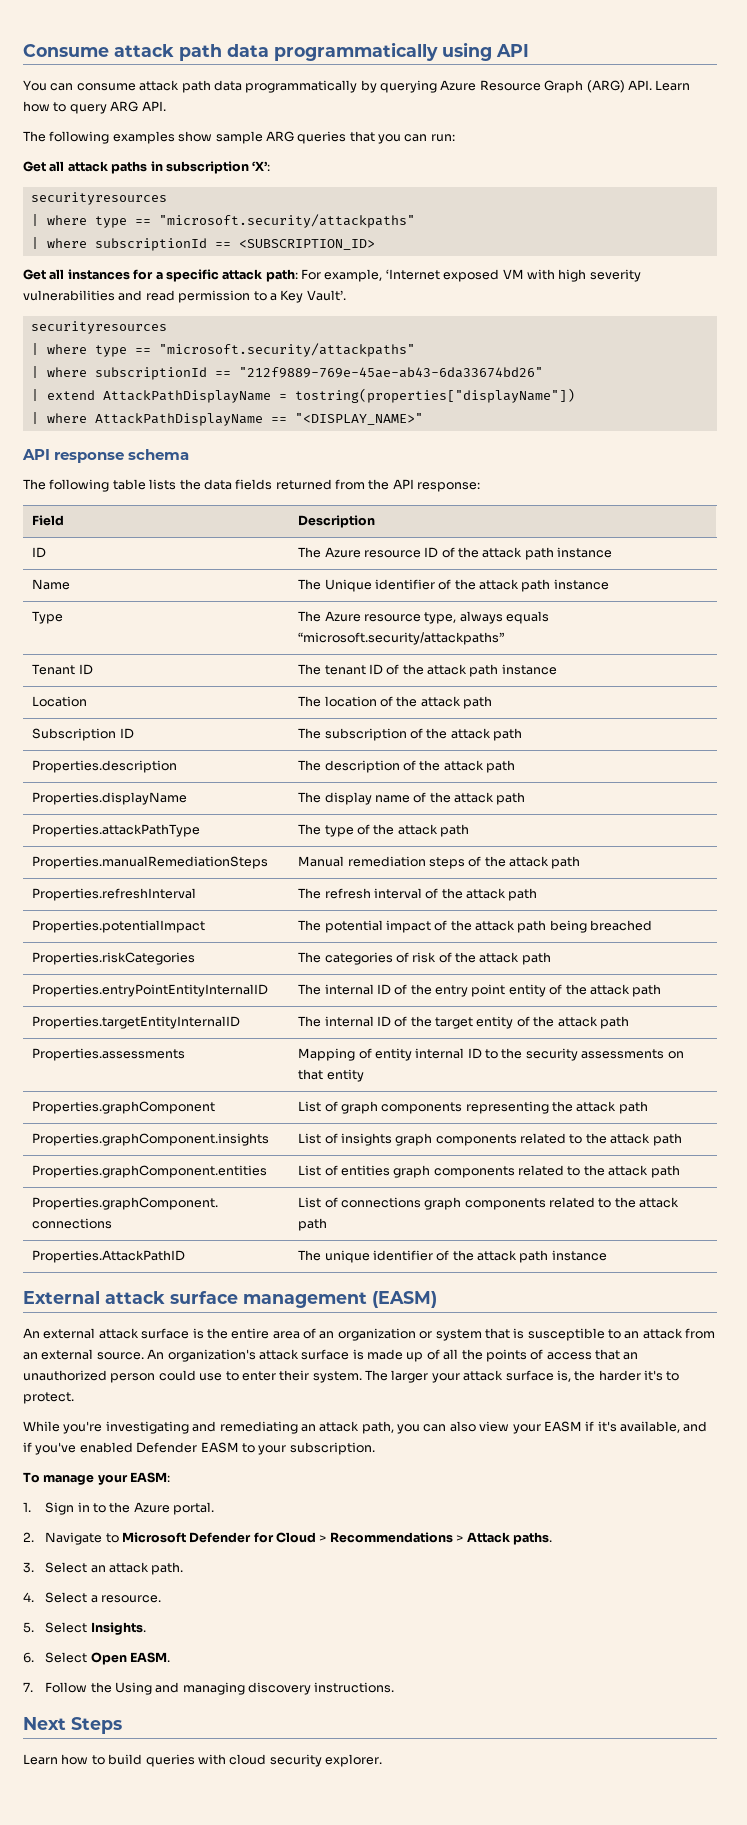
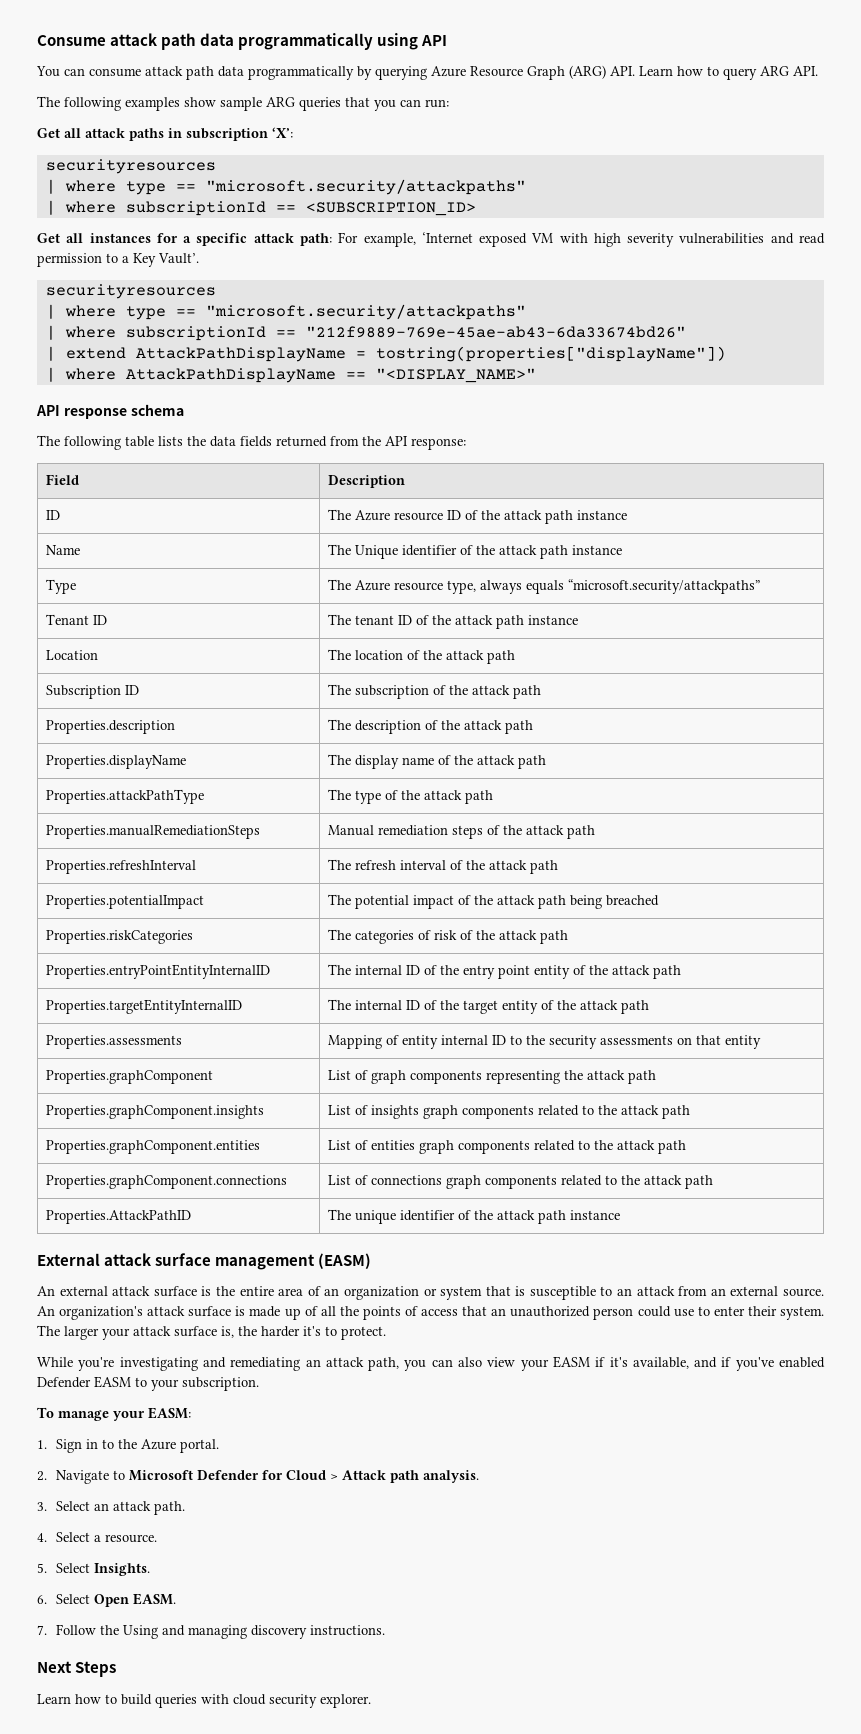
[329,1532,552,1545] Recommendations > Attack paths. -> [342,1470,480,1483] Attack path analysis.

